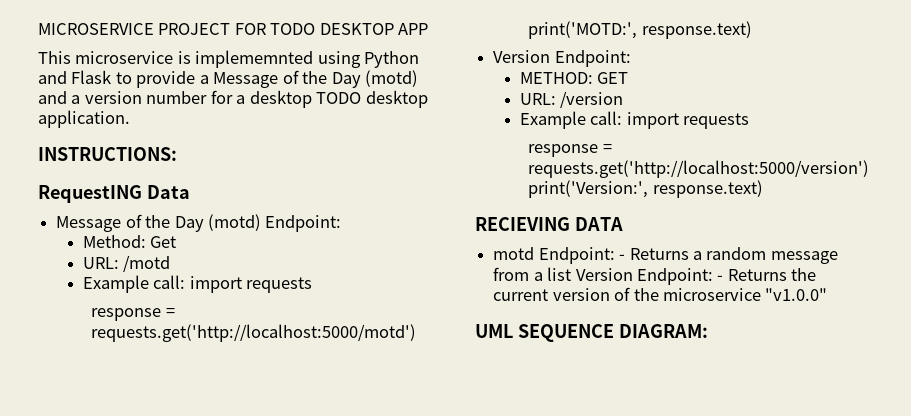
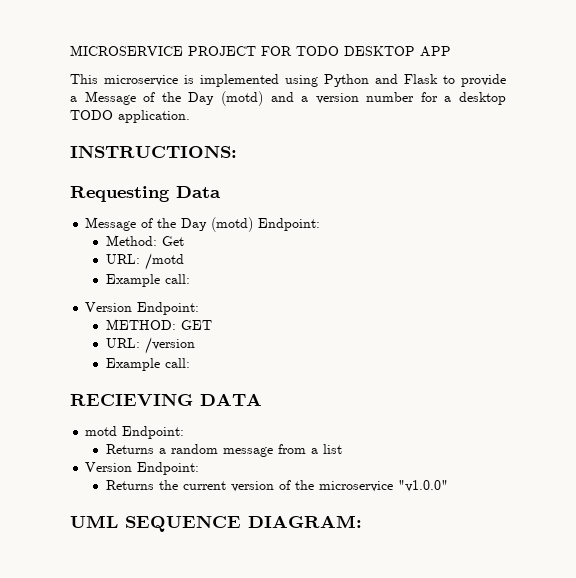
[195,50,314,68] implememnted -> [200,74,279,87] implemented
[365,90,428,108] desktop -> (113, 115) none
[38,185,142,203] RequestING -> [70,186,170,202] Requesting
[189,276,313,293] [91,308,175,321] [91,324,417,342] [528,21,752,39] import requests // response = requests.get('http://localhost:5000/motd') print('MOTD:', response.text) -> (190, 279) none
[626,112,750,129] [528,144,612,157] [528,160,870,178] [528,180,763,198] import requests // response = requests.get('http://localhost:5000/version') print('Version:', response.text) -> (190, 363) none
[619,254,626,260] - -> (185, 432) //
[575,268,724,285] Version Endpoint: - -> [85,462,200,475] // Version Endpoint: //

